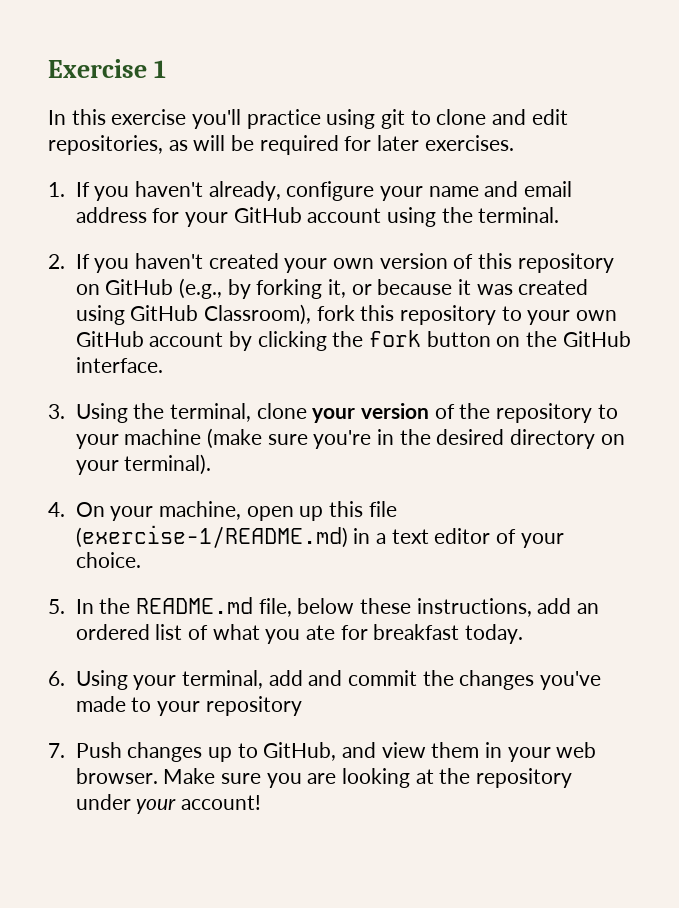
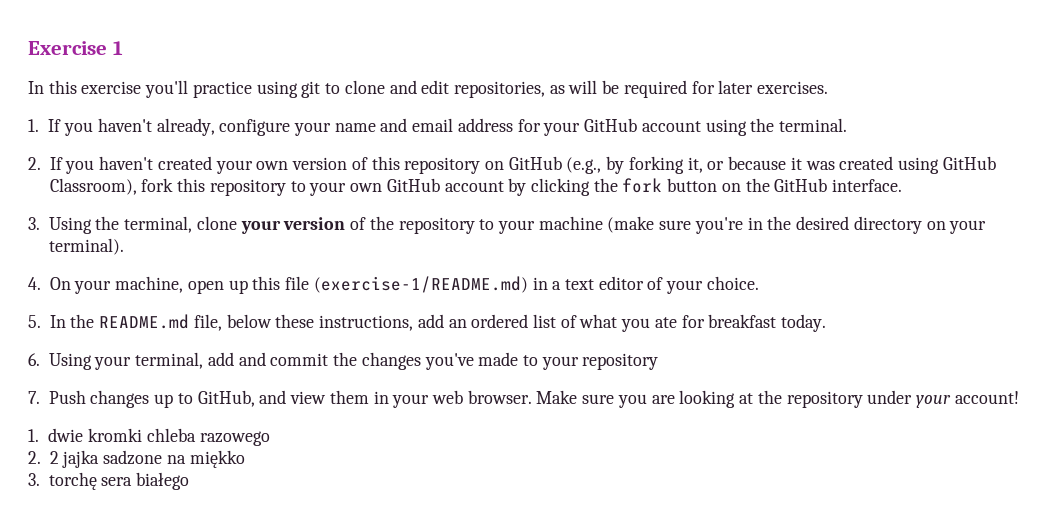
(261, 802) none -> [28,428,270,446] [28,450,245,468] [28,472,190,490] // 1. dwie kromki chleba razowego // 2. 2 jajka sadzone na miękko // 3. torchę sera białego

